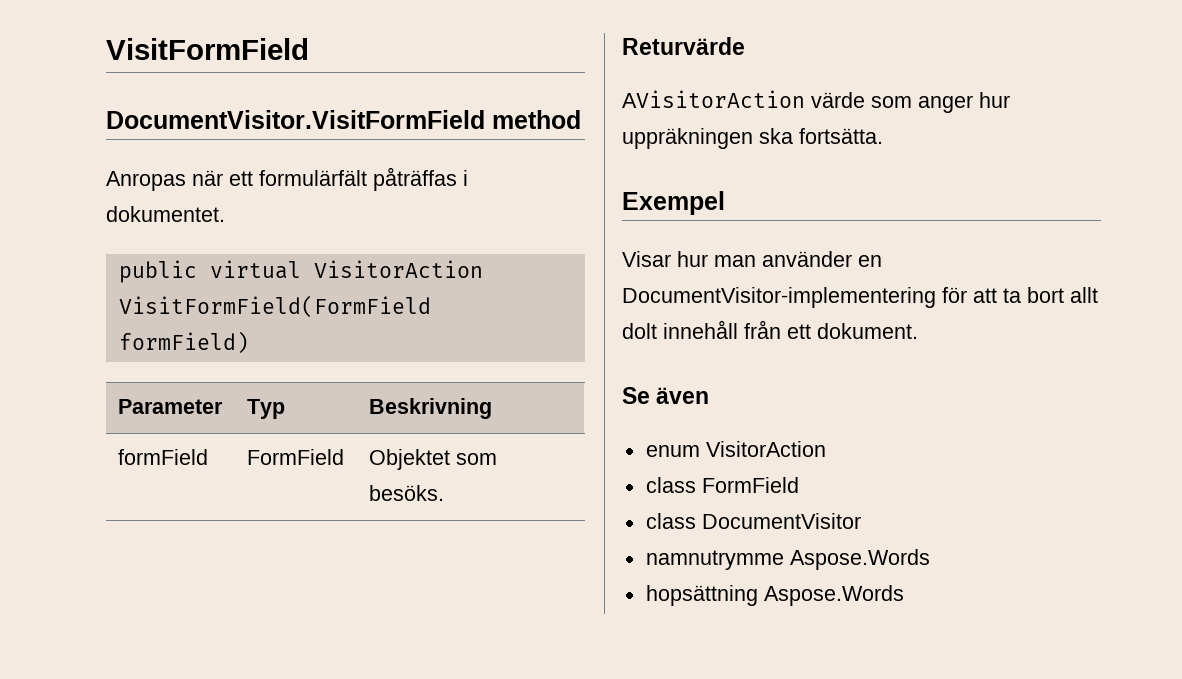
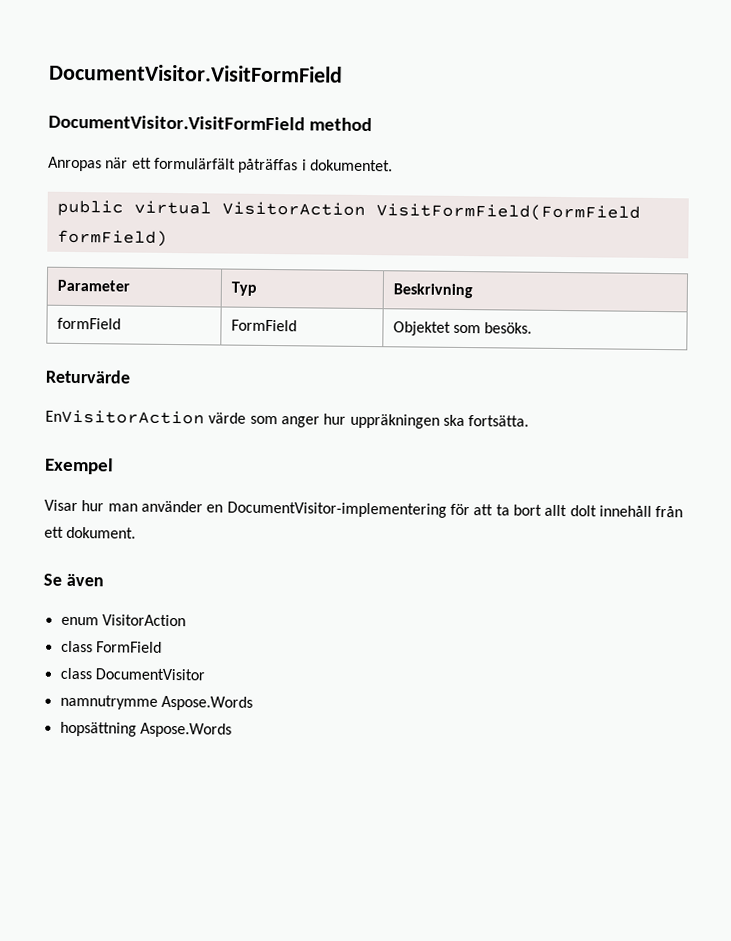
[106,38,309,60] VisitFormField -> [49,63,343,83] DocumentVisitor.VisitFormField
[622,90,805,108] AVisitorAction -> [45,409,205,425] EnVisitorAction

